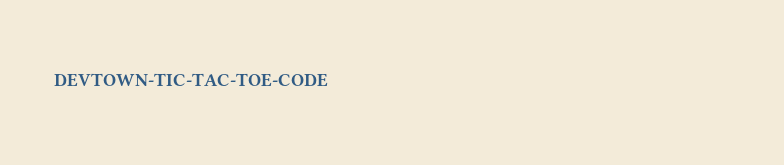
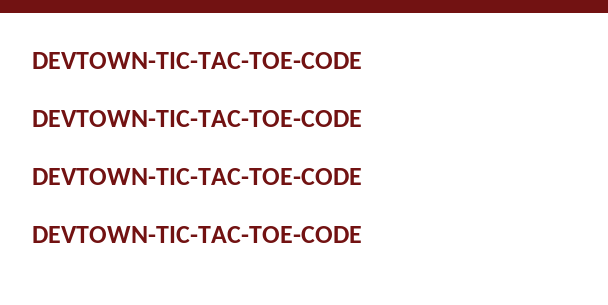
[54,73,328,87] DEVTOWN-TIC-TAC-TOE-CODE -> [32,52,362,69] [32,110,362,127] [32,168,362,185] [32,226,362,243] DEVTOWN-TIC-TAC-TOE-CODE // DEVTOWN-TIC-TAC-TOE-CODE // DEVTOWN-TIC-TAC-TOE-CODE // DEVTOWN-TIC-TAC-TOE-CODE

